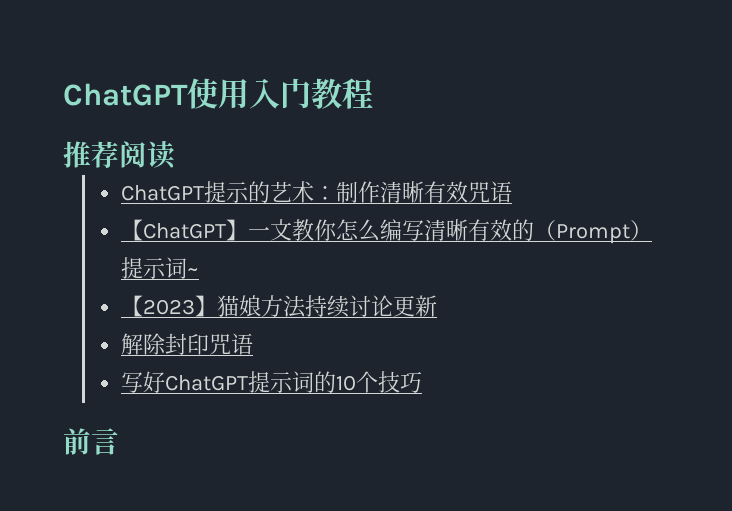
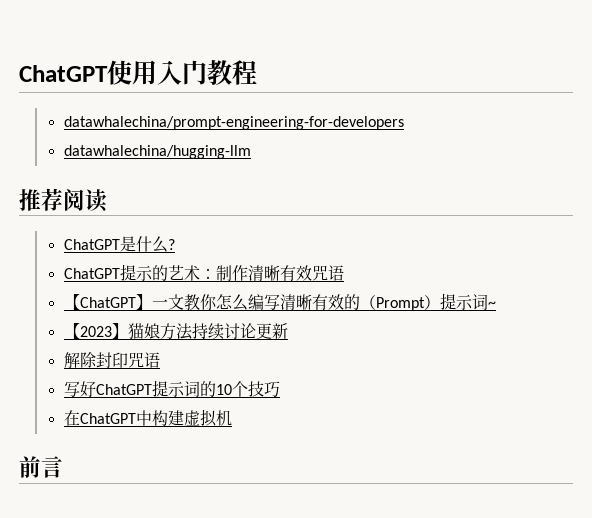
(373, 93) none -> [63,116,404,130] [63,145,251,159] // datawhalechina/prompt-engineering-for-developers // datawhalechina/hugging-llm
(176, 155) none -> [63,236,175,253] // ChatGPT是什么?
(423, 382) none -> [63,409,232,427] // 在ChatGPT中构建虚拟机

